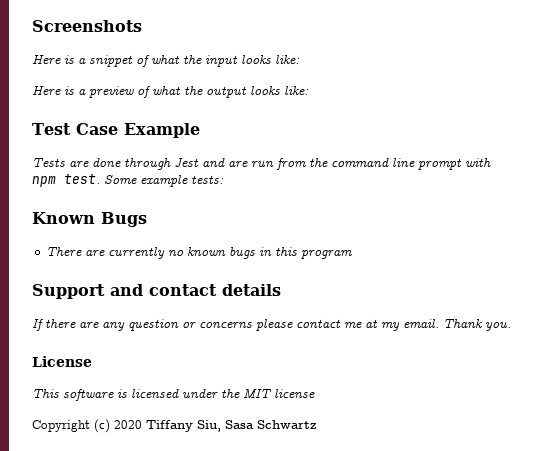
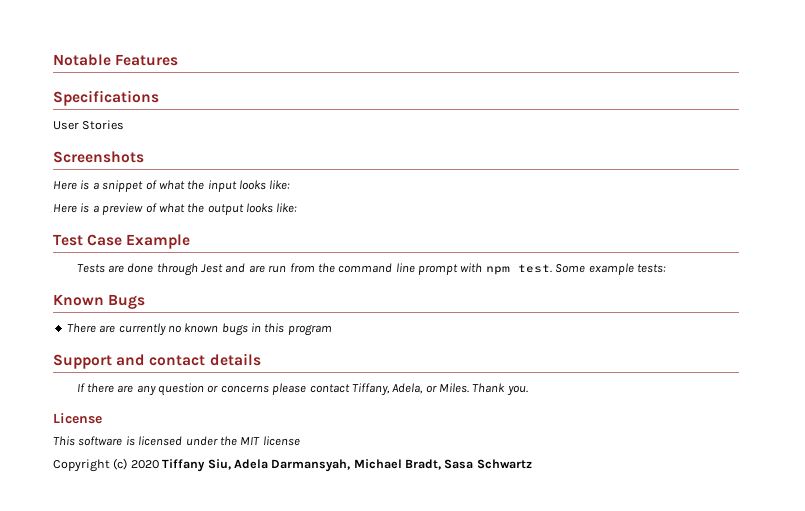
(32, 26) none -> [53,54,179,66] [53,90,159,106] [53,120,125,130] Notable Features // Specifications // User Stories //
[344,319,439,331] me at my email. -> [351,383,470,396] Tiffany, Adela, or Miles.
(221, 426) none -> [233,459,441,472] Adela Darmansyah, Michael Bradt,

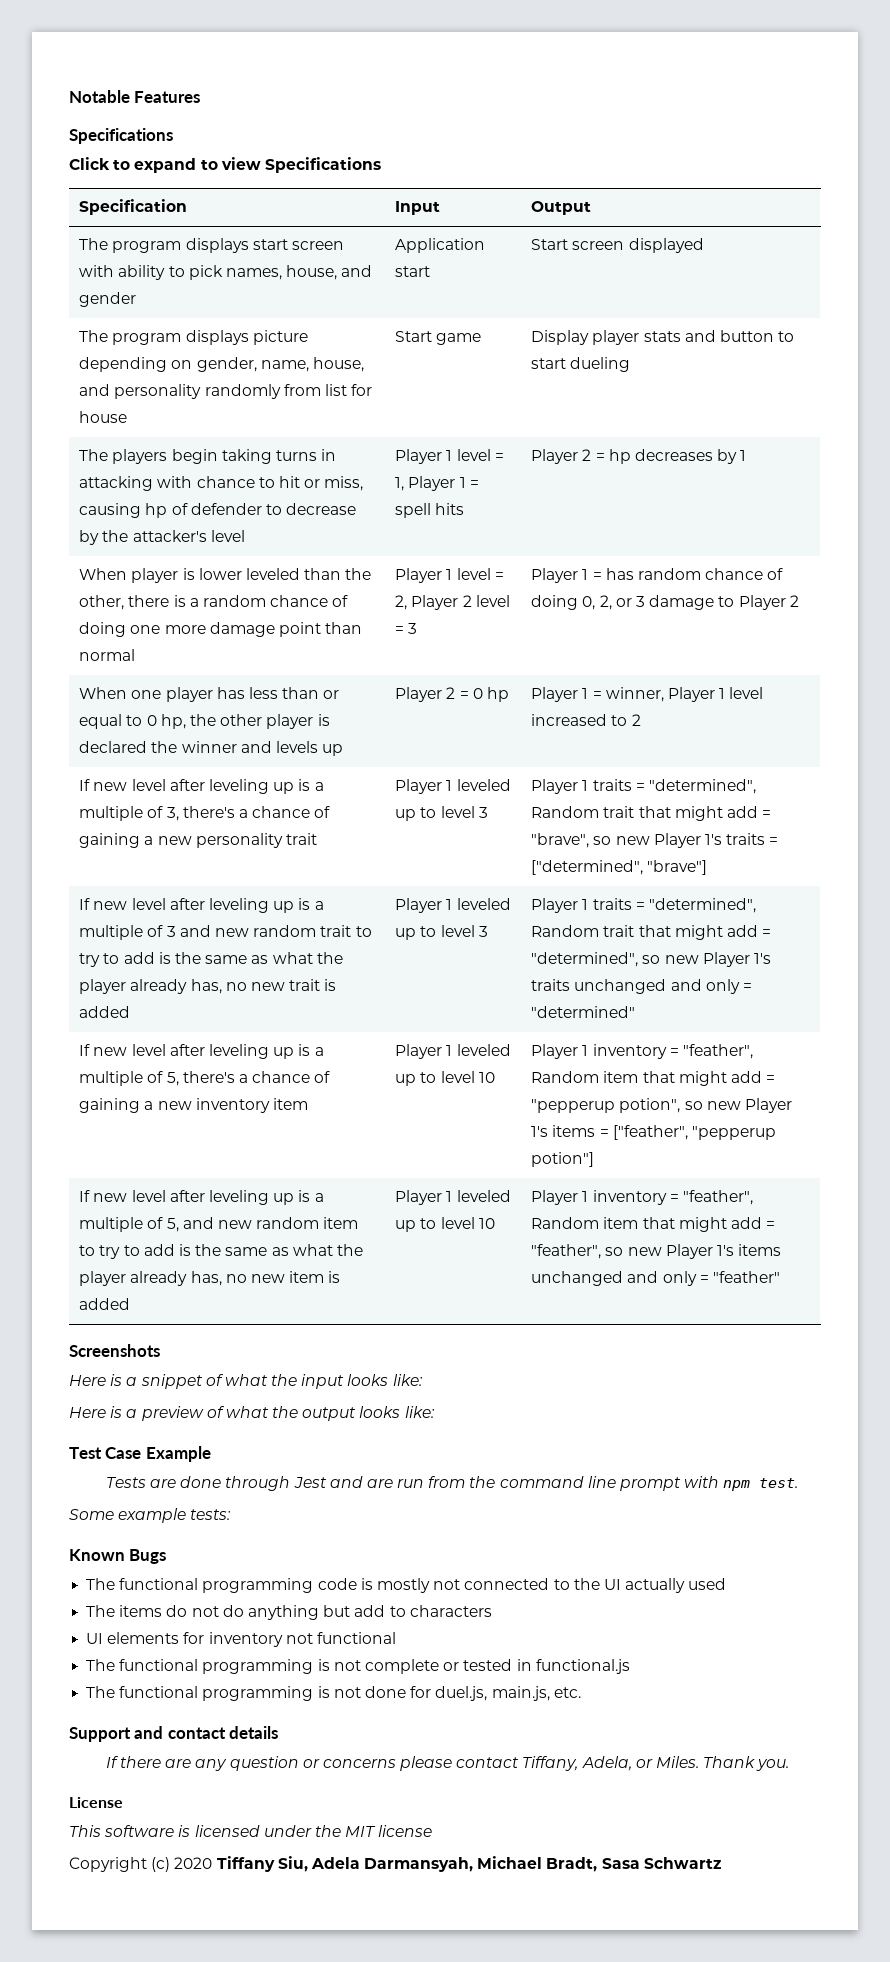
[53,120,125,130] User Stories -> [69,157,381,173] [79,199,188,215] [395,201,441,215] [531,201,592,215] [79,238,344,253] [79,265,373,280] [79,292,137,307] [395,238,486,253] [395,266,431,277] [531,238,704,253] [79,330,308,345] [79,357,364,372] [79,384,373,399] [79,411,128,423] [395,331,482,345] [531,330,795,345] [531,357,631,372] [79,449,337,464] [79,476,364,491] [79,503,357,518] [79,530,245,545] [395,449,504,464] [395,476,479,491] [395,503,465,518] [531,449,747,464] [79,568,372,583] [79,595,349,610] [79,622,363,637] [79,649,136,661] [395,568,504,583] [395,595,510,610] [395,623,418,634] [531,568,784,583] [531,595,799,610] [79,687,340,702] [79,714,330,729] [79,741,344,756] [395,687,509,702] [531,687,764,702] [531,714,641,726] [79,779,324,794] [79,806,331,821] [79,833,317,848] [395,779,511,794] [395,806,488,821] [531,779,756,794] [531,806,772,821] [531,833,779,848] [531,860,708,875] [79,898,324,913] [79,925,372,940] [79,952,343,967] [79,979,337,994] [79,1006,131,1018] [395,898,511,913] [395,925,488,940] [531,898,756,913] [531,925,772,940] [531,952,771,967] [531,979,752,994] [531,1006,636,1018] [79,1044,324,1059] [79,1071,331,1086] [79,1098,308,1113] [395,1044,511,1059] [395,1071,495,1086] [531,1044,753,1059] [531,1071,776,1086] [531,1098,792,1113] [531,1125,776,1140] [531,1152,595,1167] [79,1190,324,1205] [79,1217,359,1232] [79,1244,363,1259] [79,1271,341,1286] [79,1298,131,1310] [395,1190,511,1205] [395,1217,495,1232] [531,1190,753,1205] [531,1217,776,1232] [531,1244,782,1259] [531,1271,780,1286] Click to expand to view Specifications // Specification | Input | Output // The program displays start screen with ability to pick names, house, and gender | Application start | Start screen displayed // The program displays picture depending on gender, name, house, and personality randomly from list for house | Start game | Display player stats and button to start dueling // The players begin taking turns in attacking with chance to hit or miss, causing hp of defender to decrease by the attacker's level | Player 1 level = 1, Player 1 = spell hits | Player 2 = hp decreases by 1 // When player is lower leveled than the other, there is a random chance of doing one more damage point than normal | Player 1 level = 2, Player 2 level = 3 | Player 1 = has random chance of doing 0, 2, or 3 damage to Player 2 // When one player has less than or equal to 0 hp, the other player is declared the winner and levels up | Player 2 = 0 hp | Player 1 = winner, Player 1 level increased to 2 // If new level after leveling up is a multiple of 3, there's a chance of gaining a new personality trait | Player 1 leveled up to level 3 | Player 1 traits = "determined", Random trait that might add = "brave", so new Player 1's traits = ["determined", "brave"] // If new level after leveling up is a multiple of 3 and new random trait to try to add is the same as what the player already has, no new trait is added | Player 1 leveled up to level 3 | Player 1 traits = "determined", Random trait that might add = "determined", so new Player 1's traits unchanged and only = "determined" // If new level after leveling up is a multiple of 5, there's a chance of gaining a new inventory item | Player 1 leveled up to level 10 | Player 1 inventory = "feather", Random item that might add = "pepperup potion", so new Player 1's items = ["feather", "pepperup potion"] // If new level after leveling up is a multiple of 5, and new random item to try to add is the same as what the player already has, no new item is added | Player 1 leveled up to level 10 | Player 1 inventory = "feather", Random item that might add = "feather", so new Player 1's items unchanged and only = "feather"
(552, 268) none -> (799, 1483) //
[66,323,332,336] There are currently no known bugs in this program -> [86,1578,727,1593] [86,1605,492,1620] [86,1632,396,1647] [86,1659,630,1674] [86,1686,581,1701] The functional programming code is mostly not connected to the UI actually used // The items do not do anything but add to characters // UI elements for inventory not functional // The functional programming is not complete or tested in functional.js // The functional programming is not done for duel.js, main.js, etc.

